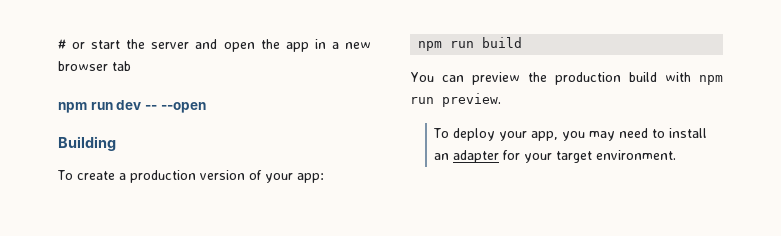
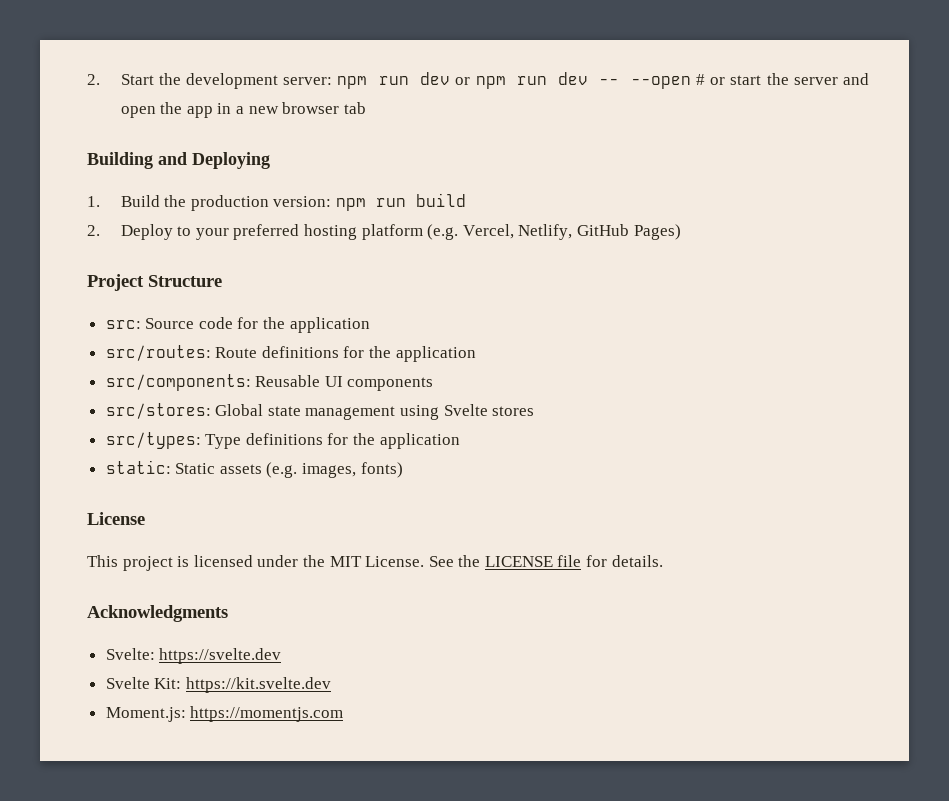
(58, 44) none -> [87,72,691,89] 2. Start the development server: npm run dev or npm run dev -- --open
[58,100,206,113] [58,136,116,151] [57,170,324,183] [418,37,523,51] [410,72,723,85] [410,93,501,107] [433,128,708,141] [434,150,677,163] npm run dev -- --open // Building // To create a production version of your app: // npm run build // You can preview the production build with npm run preview. // To deploy your app, you may need to install an adapter for your target environment. -> [87,152,270,169] [87,193,467,211] [87,224,681,240] [87,274,222,291] [105,317,370,333] [105,345,476,362] [105,374,434,391] [105,403,535,420] [105,432,460,449] [105,460,403,478] [87,512,145,525] [87,555,663,571] [87,605,228,622] [105,648,282,664] [105,677,331,693] [105,706,344,722] Building and Deploying // 1. Build the production version: npm run build // 2. Deploy to your preferred hosting platform (e.g. Vercel, Netlify, GitHub Pages) // Project Structure // src: Source code for the application // src/routes: Route definitions for the application // src/components: Reusable UI components // src/stores: Global state management using Svelte stores // src/types: Type definitions for the application // static: Static assets (e.g. images, fonts) // License // This project is licensed under the MIT License. See the LICENSE file for details. // Acknowledgments // Svelte: https://svelte.dev // Svelte Kit: https://kit.svelte.dev // Moment.js: https://momentjs.com

